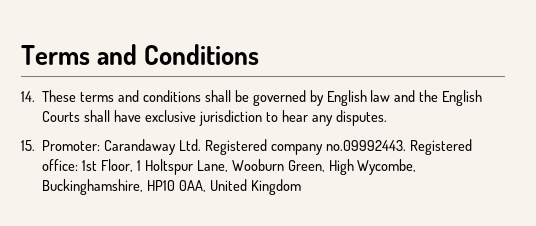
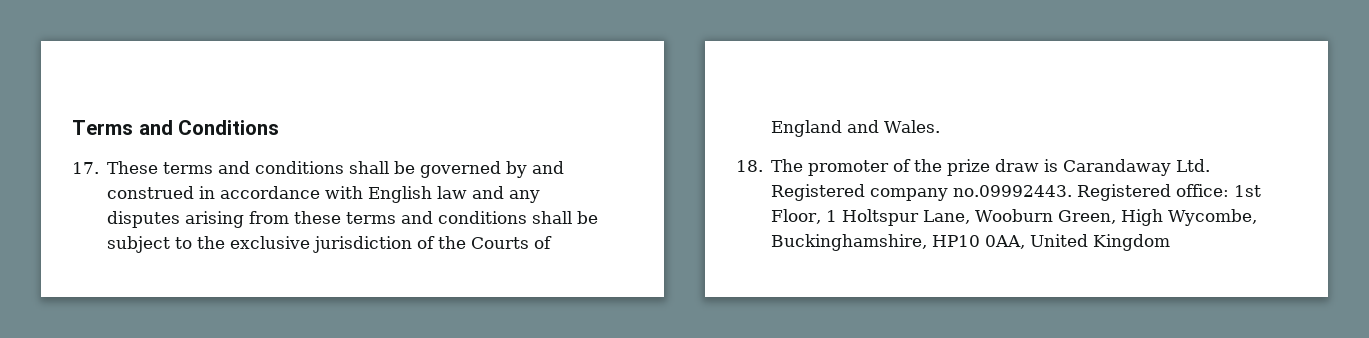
[21,91,35,102] 14. -> [72,162,99,174] 17.
[326,90,483,106] [42,110,387,126] [21,140,101,151] English law and the English Courts shall have exclusive jurisdiction to hear any disputes. // 15. Promoter: -> [532,161,565,174] [107,186,541,203] [107,211,599,228] [107,236,553,253] [771,120,941,137] [736,159,1059,176] and construed in accordance with English law and any disputes arising from these terms and conditions shall be subject to the exclusive jurisdiction of the Courts of England and Wales. // 18. The promoter of the prize draw is

